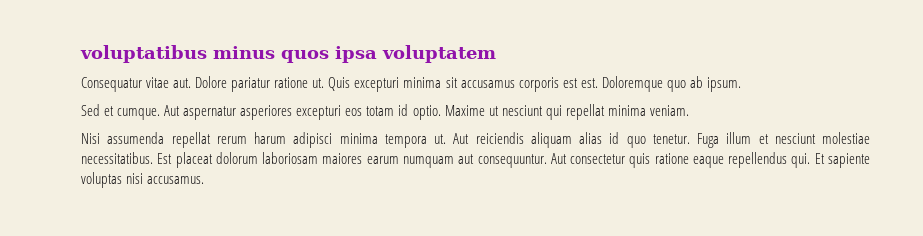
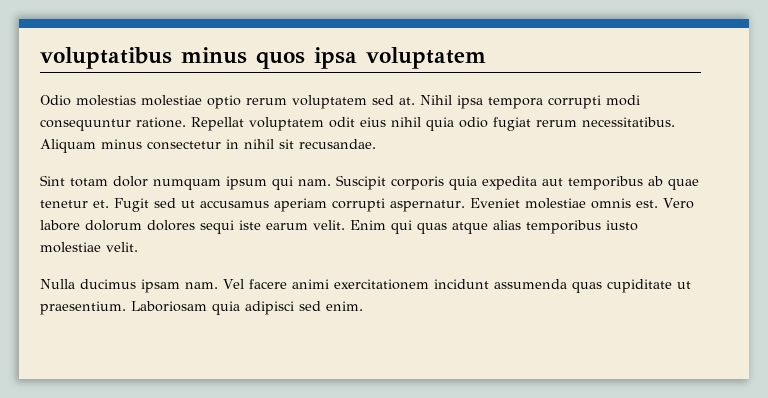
[81,76,741,92] [81,104,689,120] [81,132,870,148] [81,152,871,168] [81,172,205,188] Consequatur vitae aut. Dolore pariatur ratione ut. Quis excepturi minima sit accusamus corporis est est. Doloremque quo ab ipsum. // Sed et cumque. Aut aspernatur asperiores excepturi eos totam id optio. Maxime ut nesciunt qui repellat minima veniam. // Nisi assumenda repellat rerum harum adipisci minima tempora ut. Aut reiciendis aliquam alias id quo tenetur. Fuga illum et nesciunt molestiae necessitatibus. Est placeat dolorum laboriosam maiores earum numquam aut consequuntur. Aut consectetur quis ratione eaque repellendus qui. Et sapiente voluptas nisi accusamus. -> [40,95,640,109] [40,117,675,131] [40,139,376,153] [40,175,699,190] [40,198,694,212] [40,220,638,234] [40,242,138,253] [40,279,691,293] [40,301,363,315] Odio molestias molestiae optio rerum voluptatem sed at. Nihil ipsa tempora corrupti modi consequuntur ratione. Repellat voluptatem odit eius nihil quia odio fugiat rerum necessitatibus. Aliquam minus consectetur in nihil sit recusandae. // Sint totam dolor numquam ipsum qui nam. Suscipit corporis quia expedita aut temporibus ab quae tenetur et. Fugit sed ut accusamus aperiam corrupti aspernatur. Eveniet molestiae omnis est. Vero labore dolorum dolores sequi iste earum velit. Enim qui quas atque alias temporibus iusto molestiae velit. // Nulla ducimus ipsam nam. Vel facere animi exercitationem incidunt assumenda quas cupiditate ut praesentium. Laboriosam quia adipisci sed enim.

